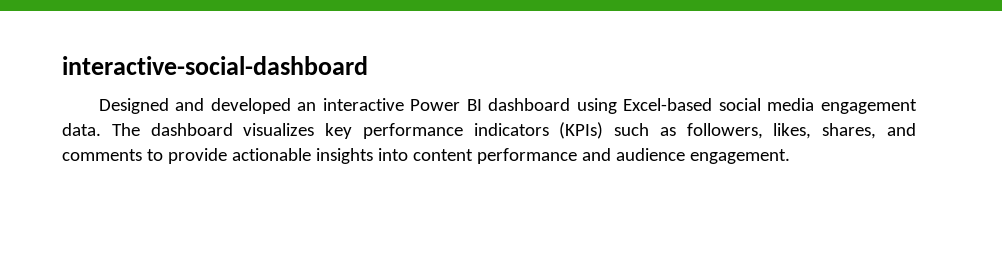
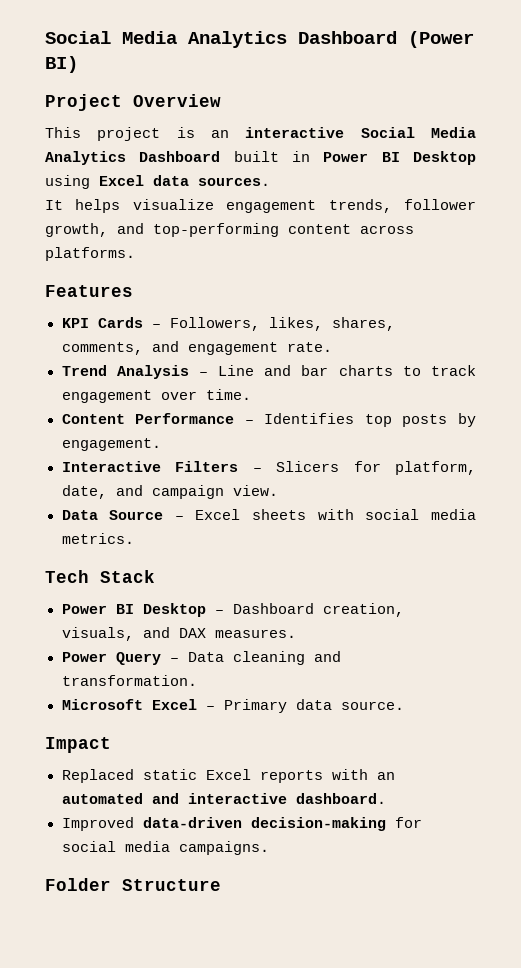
[62,56,368,75] [98,98,917,114] [62,122,916,139] [62,148,790,164] interactive-social-dashboard // Designed and developed an interactive Power BI dashboard using Excel-based social media engagement data. The dashboard visualizes key performance indicators (KPIs) such as followers, likes, shares, and comments to provide actionable insights into content performance and audience engagement. -> [45,31,474,48] [45,56,78,73] [45,94,221,111] [45,127,476,141] [45,151,476,165] [45,175,270,189] [45,199,476,213] [45,223,414,237] [45,247,135,261] [45,285,133,297] [61,317,395,331] [61,341,332,355] [61,365,476,379] [61,389,251,403] [61,413,476,427] [61,438,161,451] [61,461,476,475] [61,485,278,499] [61,509,477,520] [61,533,134,544] [45,570,155,583] [61,603,404,617] [61,627,296,641] [61,651,341,665] [61,675,197,686] [61,699,404,713] [45,737,111,753] [61,769,395,783] [61,793,386,804] [61,817,422,831] [61,841,269,855] [45,878,221,891] Social Media Analytics Dashboard (Power BI) // Project Overview // This project is an interactive Social Media Analytics Dashboard built in Power BI Desktop using Excel data sources. // It helps visualize engagement trends, follower growth, and top-performing content across platforms. // Features // KPI Cards – Followers, likes, shares, comments, and engagement rate. // Trend Analysis – Line and bar charts to track engagement over time. // Content Performance – Identifies top posts by engagement. // Interactive Filters – Slicers for platform, date, and campaign view. // Data Source – Excel sheets with social media metrics. // Tech Stack // Power BI Desktop – Dashboard creation, visuals, and DAX measures. // Power Query – Data cleaning and transformation. // Microsoft Excel – Primary data source. // Impact // Replaced static Excel reports with an automated and interactive dashboard. // Improved data-driven decision-making for social media campaigns. // Folder Structure

